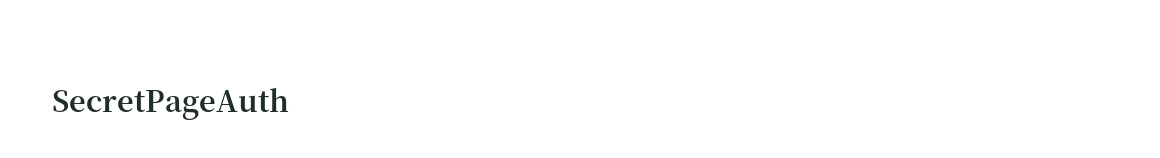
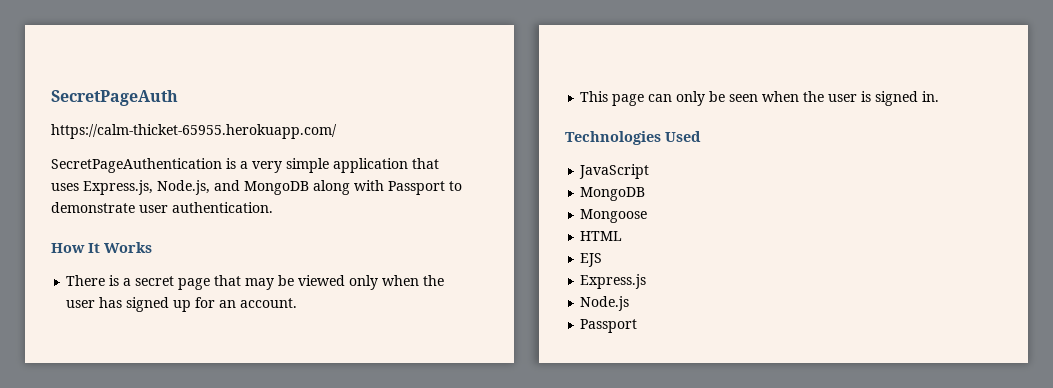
(289, 104) none -> [51,124,337,139] [51,158,439,173] [51,180,462,195] [51,202,273,213] [51,242,152,253] [66,275,445,290] [66,297,298,312] [580,91,940,106] [565,131,701,145] [579,164,650,179] [580,187,646,201] [580,209,648,223] [580,231,623,241] [580,253,603,267] [580,274,647,289] [580,296,630,311] [580,319,638,333] // https://calm-thicket-65955.herokuapp.com/ // SecretPageAuthentication is a very simple application that uses Express.js, Node.js, and MongoDB along with Passport to demonstrate user authentication. // How It Works // There is a secret page that may be viewed only when the user has signed up for an account. // This page can only be seen when the user is signed in. // Technologies Used // JavaScript // MongoDB // Mongoose // HTML // EJS // Express.js // Node.js // Passport

